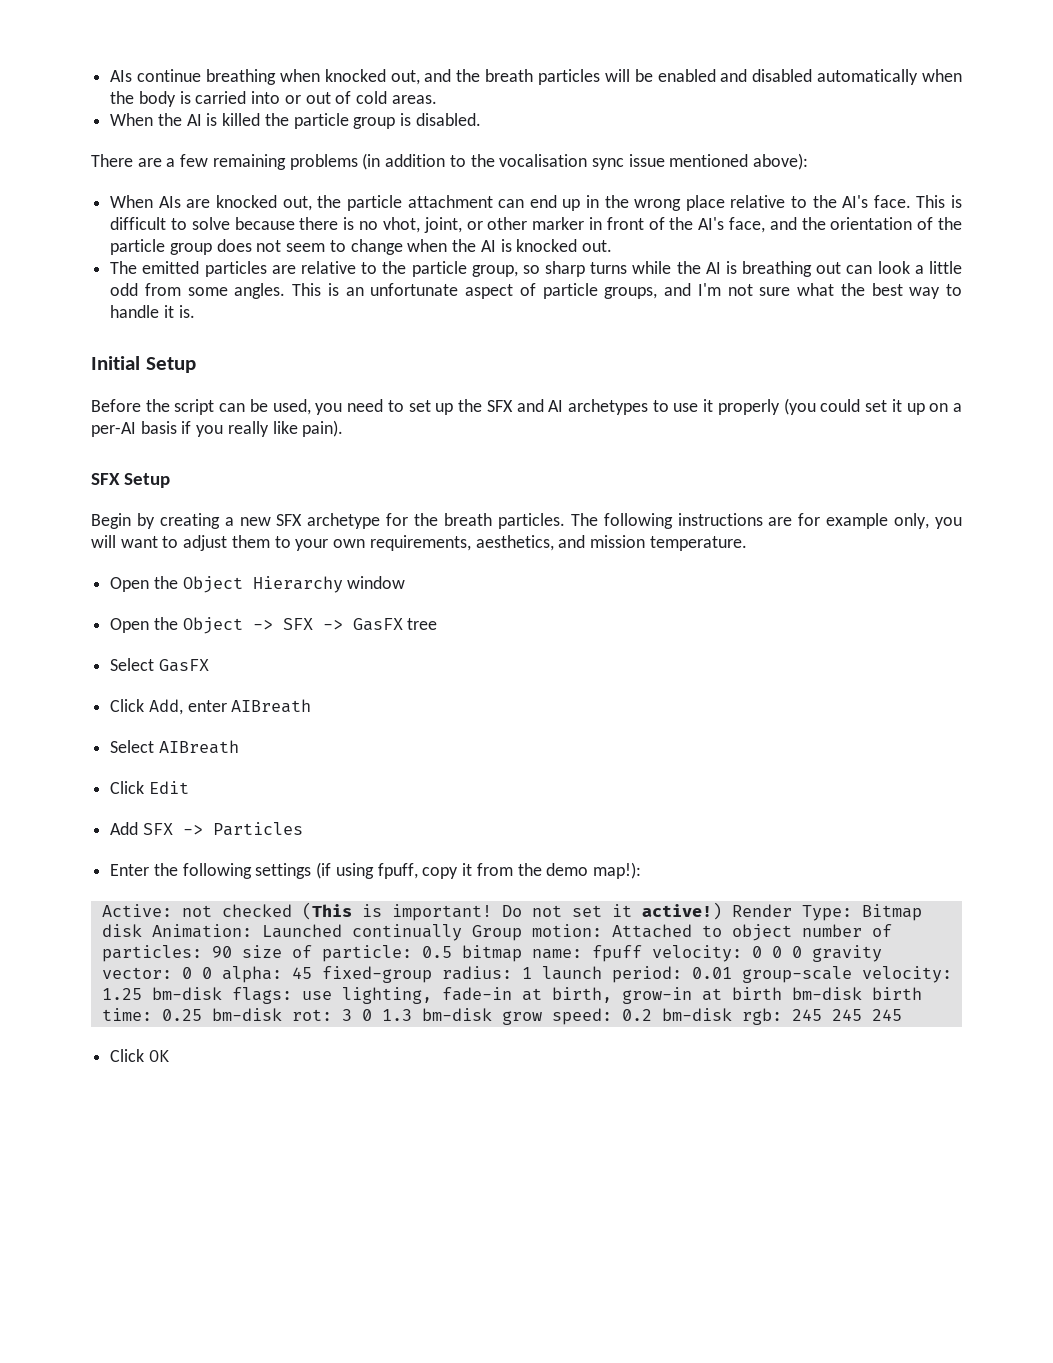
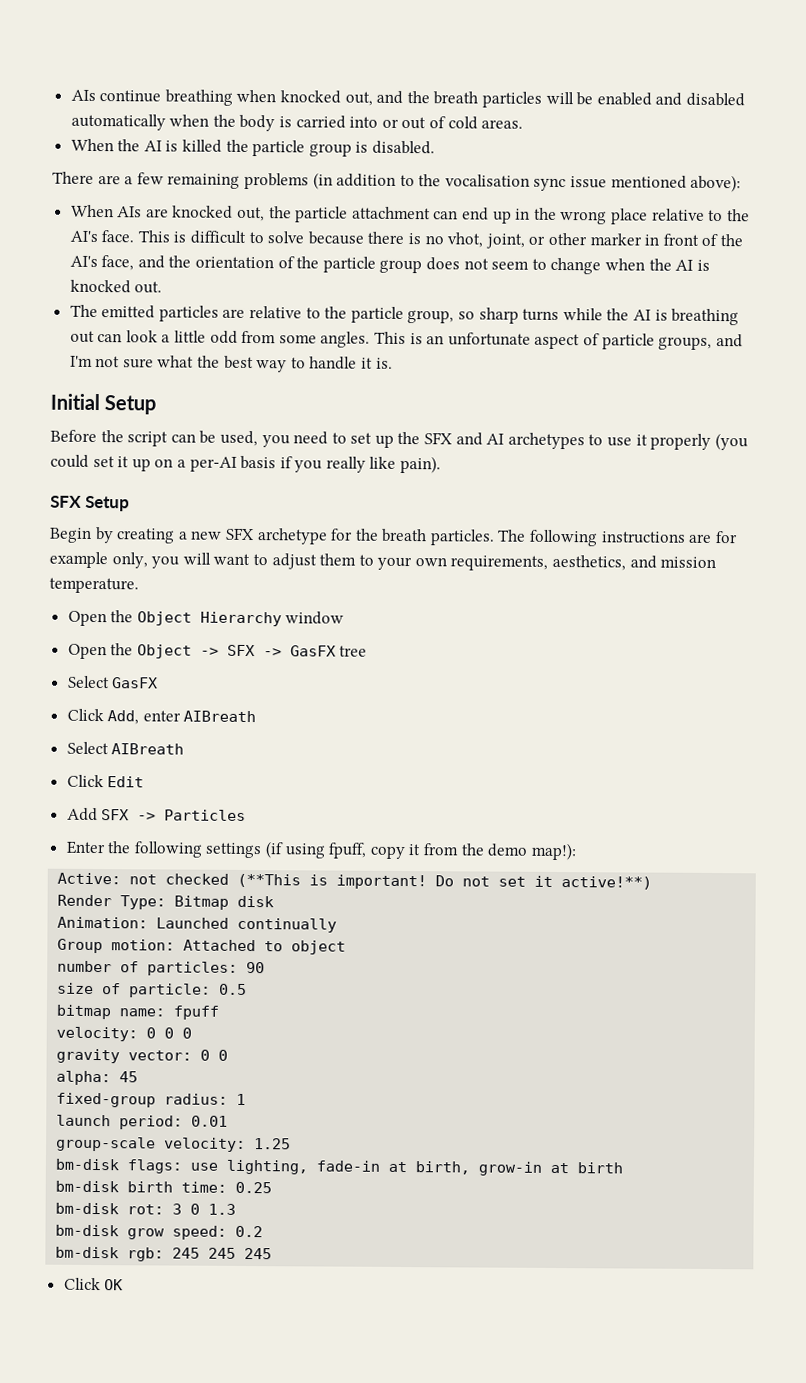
[301,902,352,920] (This -> [237,873,302,888] (**This
[641,902,722,920] active!) -> [561,876,653,890] active!**) //
(142, 930) none -> (275, 901) //
(462, 932) none -> (338, 925) //
(792, 932) none -> (347, 947) //
(232, 952) none -> (266, 967) //
(452, 952) none -> (248, 989) //
(642, 953) none -> (220, 1012) //
(802, 952) none -> (193, 1033) //
(212, 973) none -> (229, 1055) //
(312, 973) none -> (139, 1077) //
(532, 973) none -> (247, 1099) //
(732, 973) none -> (229, 1121) //
(142, 994) none -> (292, 1144) //
(782, 993) none -> (624, 1168) //
(202, 1015) none -> (273, 1187) //
(412, 1015) none -> (237, 1209) //
(652, 1015) none -> (264, 1231) //

